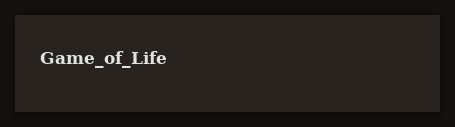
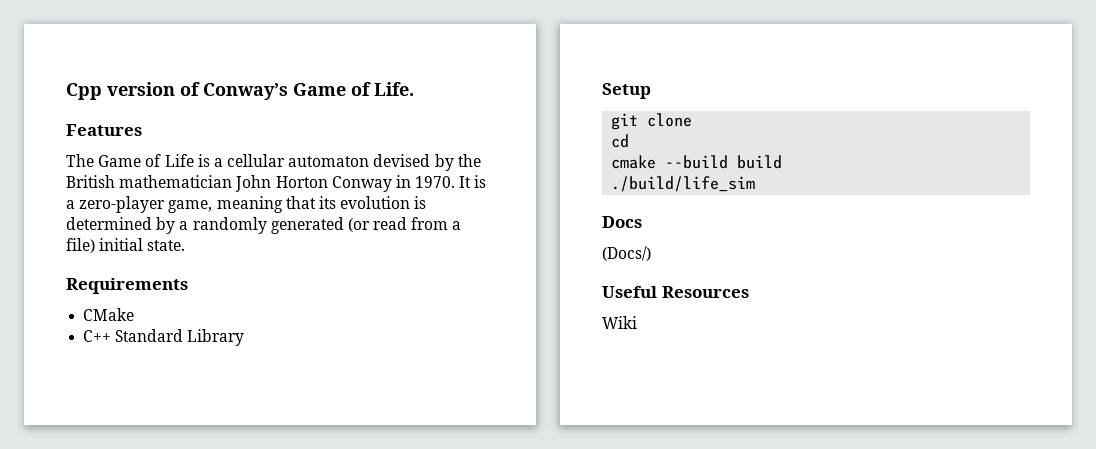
[40,51,167,68] Game_of_Life -> [66,82,414,100] [66,124,142,136] [66,154,481,171] [66,175,487,192] [66,196,427,213] [66,217,462,234] [66,238,186,253] [66,278,188,294] [83,308,135,321] [83,329,245,346] [602,83,651,99] [611,113,693,130] [611,134,630,148] [611,155,783,169] [611,176,756,192] [602,216,642,228] [602,246,651,261] [602,286,749,298] [602,316,637,329] Cpp version of Conway’s Game of Life. // Features // The Game of Life is a cellular automaton devised by the British mathematician John Horton Conway in 1970. It is a zero-player game, meaning that its evolution is determined by a randomly generated (or read from a file) initial state. // Requirements // CMake // C++ Standard Library // Setup // git clone // cd // cmake --build build // ./build/life_sim // Docs // (Docs/) // Useful Resources // Wiki

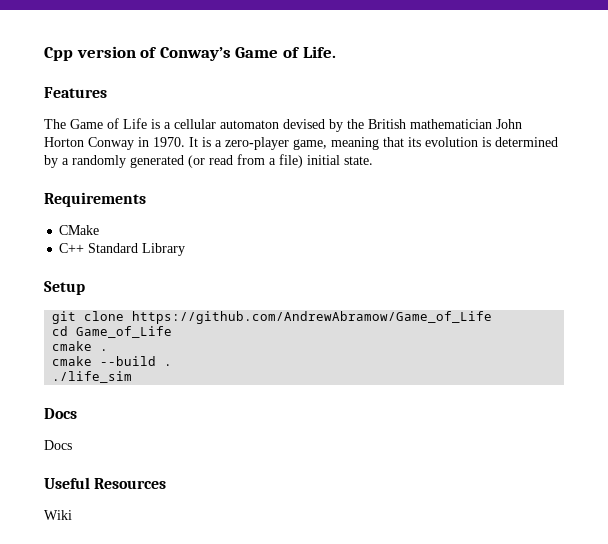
(693, 120) none -> [132,311,493,324] https://github.com/AndrewAbramow/Game_of_Life
(630, 141) none -> [76,326,173,338] [52,341,109,351] Game_of_Life // cmake .
[737,155,783,169] [611,176,756,192] [602,216,642,228] [602,246,651,261] build // ./build/life_sim // Docs // (Docs/) -> [164,364,173,366] [52,371,133,383] [44,408,77,419] [44,440,72,450] . // ./life_sim // Docs // Docs

